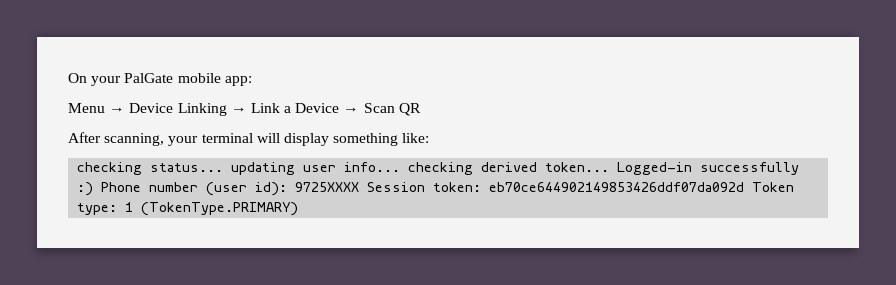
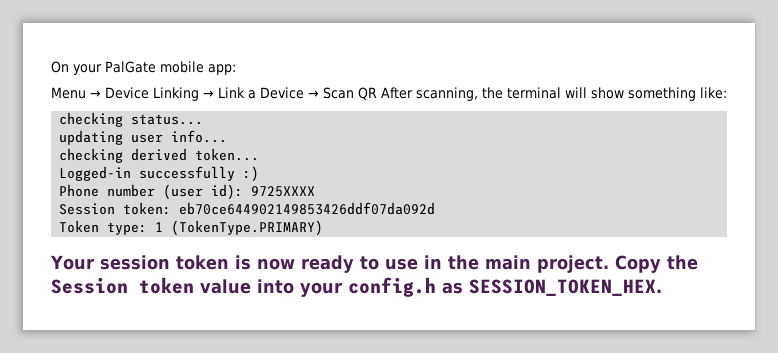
(421, 109) // -> (377, 93) none
[168,136,199,146] your -> [482,87,503,99] the
[283,133,329,146] display -> [591,87,624,99] show
(224, 167) none -> (204, 119) //
(401, 167) none -> (228, 136) //
(610, 167) none -> (260, 154) //
(94, 189) none -> (260, 174) //
(360, 187) none -> (316, 191) //
(745, 187) none -> (436, 208) //
(299, 209) none -> [50,255,698,273] [51,277,662,297] // Your session token is now ready to use in the main project. Copy the Session token value into your config.h as SESSION_TOKEN_HEX.

